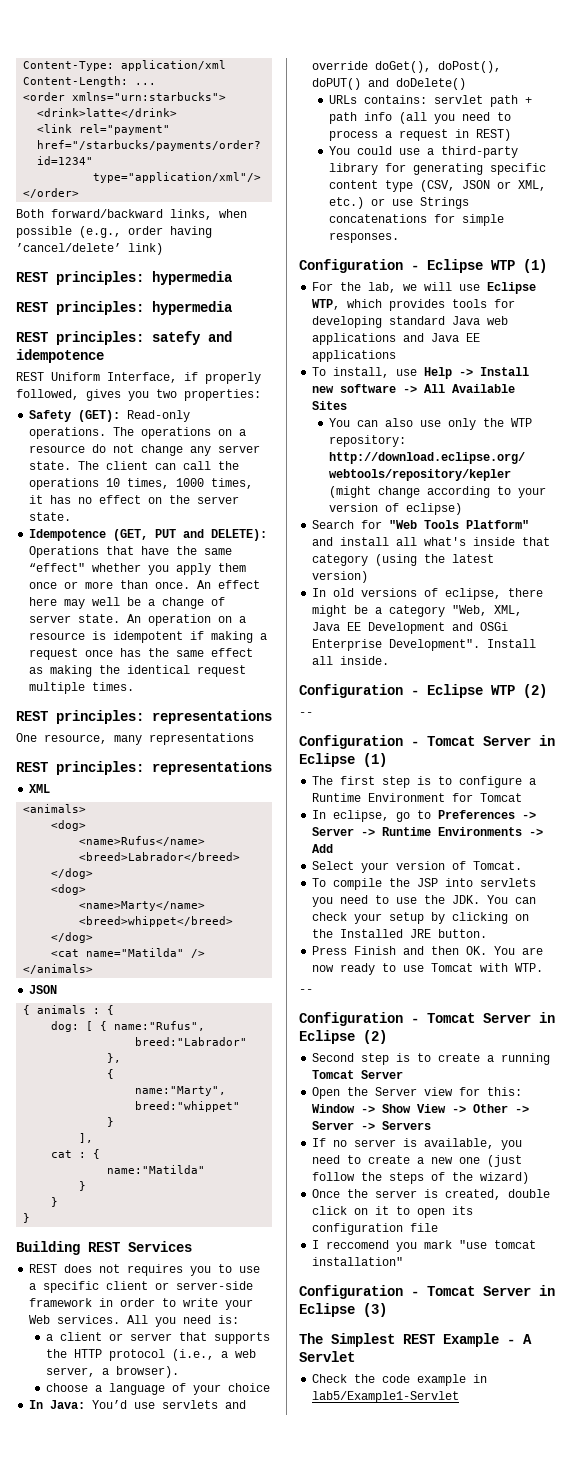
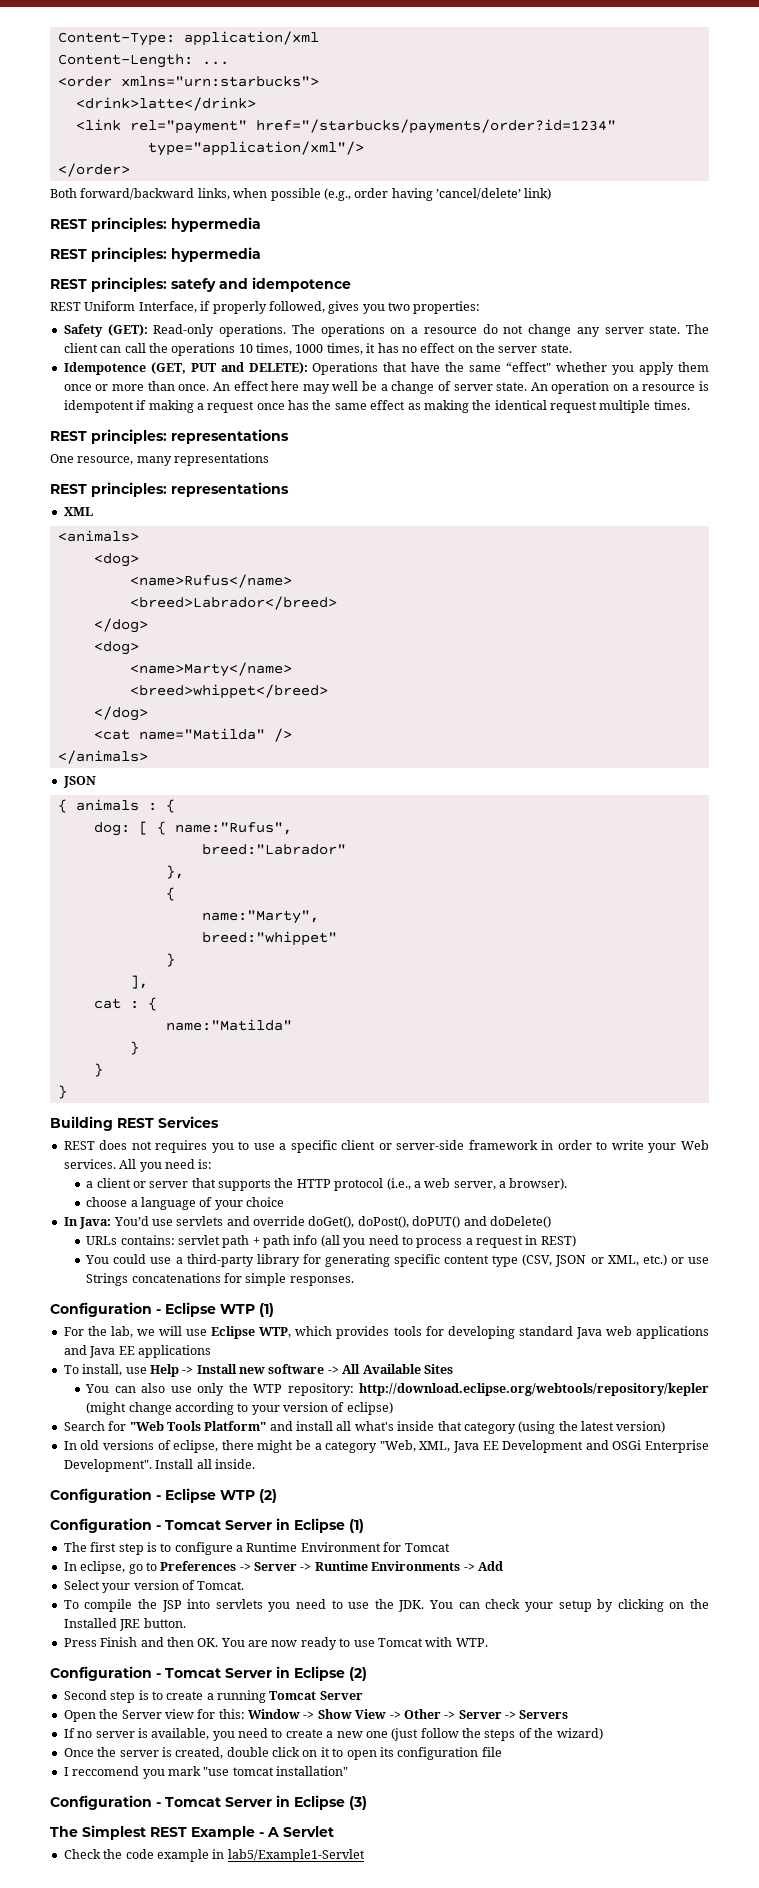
[299,712,313,716] // -- -> (277, 1496) none
[299,989,313,993] // -- -> (488, 1642) none

